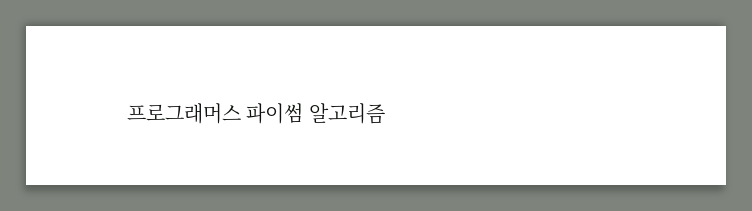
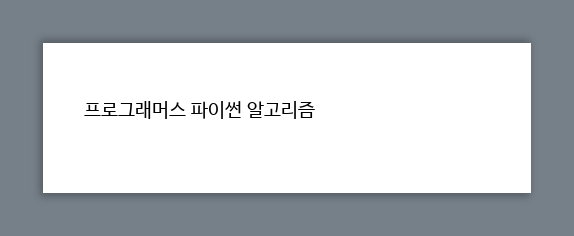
[246,103,304,124] 파이썸 -> [191,101,243,119] 파이썬

